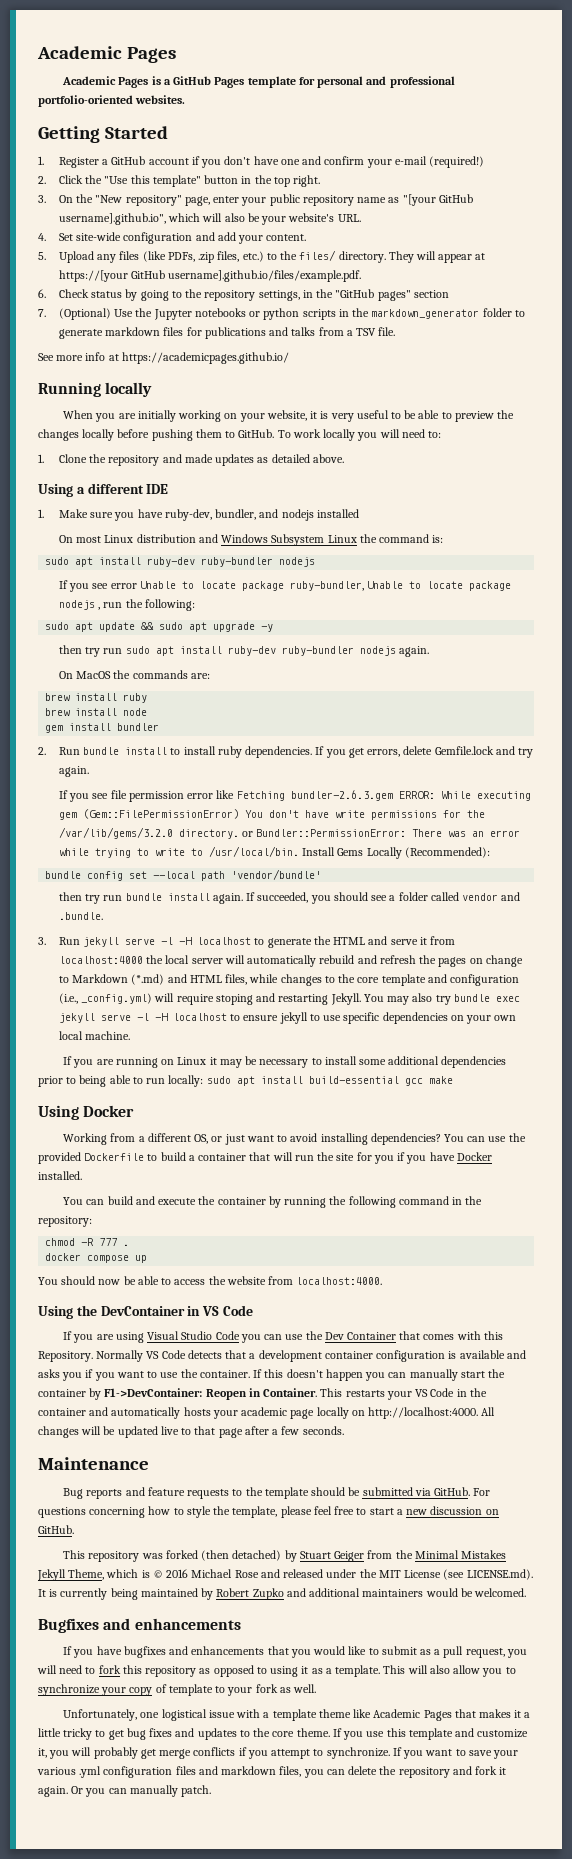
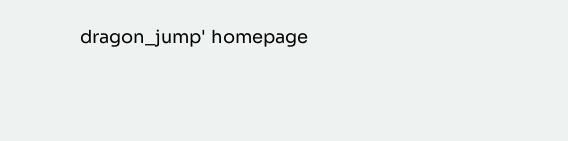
[37,46,176,63] [62,76,455,88] [38,95,186,107] [38,126,168,143] [38,156,484,168] [38,175,321,187] [38,194,473,206] [58,213,361,225] [38,232,307,244] [38,250,486,263] [58,270,362,282] [38,289,449,301] [38,308,525,320] [58,327,396,339] [38,352,289,364] [38,382,153,397] [63,410,515,422] [38,429,442,441] [38,454,344,466] [38,483,169,497] [38,509,359,521] [58,534,444,546] [45,557,316,567] [58,580,512,592] [58,599,195,611] [45,622,274,632] [58,645,429,657] [58,670,210,679] [45,693,148,703] [45,708,148,716] [45,723,160,733] [38,746,533,758] [58,766,89,777] [58,790,531,802] [58,809,485,820] [58,827,521,839] [58,846,490,859] [45,869,322,881] [58,892,521,904] [58,912,103,920] [38,936,456,948] [58,955,523,967] [58,974,519,986] [58,993,520,1005] [58,1012,517,1024] [58,1031,131,1040] [63,1056,507,1068] [38,1075,453,1087] [38,1105,135,1120] [63,1133,526,1145] [38,1152,492,1164] [38,1171,82,1180] [63,1196,483,1208] [38,1216,92,1227] [45,1238,130,1246] [45,1253,148,1263] [38,1276,383,1285] [38,1305,253,1319] [63,1331,503,1343] [38,1350,526,1362] [38,1369,506,1381] [38,1388,487,1400] [38,1407,496,1419] [38,1426,344,1438] [38,1457,149,1470] [63,1487,491,1499] [38,1506,499,1518] [38,1525,74,1534] [63,1550,506,1562] [37,1569,533,1581] [38,1588,527,1600] [38,1618,241,1633] [63,1646,527,1658] [37,1665,516,1677] [38,1684,317,1696] [63,1709,531,1721] [38,1728,529,1740] [38,1747,519,1759] [37,1766,507,1778] [38,1785,212,1797] Academic Pages // Academic Pages is a GitHub Pages template for personal and professional portfolio-oriented websites. // Getting Started // 1. Register a GitHub account if you don't have one and confirm your e-mail (required!) // 2. Click the "Use this template" button in the top right. // 3. On the "New repository" page, enter your public repository name as "[your GitHub username].github.io", which will also be your website's URL. // 4. Set site-wide configuration and add your content. // 5. Upload any files (like PDFs, .zip files, etc.) to the files/ directory. They will appear at https://[your GitHub username].github.io/files/example.pdf. // 6. Check status by going to the repository settings, in the "GitHub pages" section // 7. (Optional) Use the Jupyter notebooks or python scripts in the markdown_generator folder to generate markdown files for publications and talks from a TSV file. // See more info at https://academicpages.github.io/ // Running locally // When you are initially working on your website, it is very useful to be able to preview the changes locally before pushing them to GitHub. To work locally you will need to: // 1. Clone the repository and made updates as detailed above. // Using a different IDE // 1. Make sure you have ruby-dev, bundler, and nodejs installed // On most Linux distribution and Windows Subsystem Linux the command is: // sudo apt install ruby-dev ruby-bundler nodejs // If you see error Unable to locate package ruby-bundler, Unable to locate package nodejs , run the following: // sudo apt update && sudo apt upgrade -y // then try run sudo apt install ruby-dev ruby-bundler nodejs again. // On MacOS the commands are: // brew install ruby // brew install node // gem install bundler // 2. Run bundle install to install ruby dependencies. If you get errors, delete Gemfile.lock and try again. // If you see file permission error like Fetching bundler-2.6.3.gem ERROR: While executing gem (Gem::FilePermissionError) You don't have write permissions for the /var/lib/gems/3.2.0 directory. or Bundler::PermissionError: There was an error while trying to write to /usr/local/bin. Install Gems Locally (Recommended): // bundle config set --local path 'vendor/bundle' // then try run bundle install again. If succeeded, you should see a folder called vendor and .bundle. // 3. Run jekyll serve -l -H localhost to generate the HTML and serve it from localhost:4000 the local server will automatically rebuild and refresh the pages on change to Markdown (*.md) and HTML files, while changes to the core template and configuration (i.e., _config.yml) will require stoping and restarting Jekyll. You may also try bundle exec jekyll serve -l -H localhost to ensure jekyll to use specific dependencies on your own local machine. // If you are running on Linux it may be necessary to install some additional dependencies prior to being able to run locally: sudo apt install build-essential gcc make // Using Docker // Working from a different OS, or just want to avoid installing dependencies? You can use the provided Dockerfile to build a container that will run the site for you if you have Docker installed. // You can build and execute the container by running the following command in the repository: // chmod -R 777 . // docker compose up // You should now be able to access the website from localhost:4000. // Using the DevContainer in VS Code // If you are using Visual Studio Code you can use the Dev Container that comes with this Repository. Normally VS Code detects that a development container configuration is available and asks you if you want to use the container. If this doesn't happen you can manually start the container by F1->DevContainer: Reopen in Container. This restarts your VS Code in the container and automatically hosts your academic page locally on http://localhost:4000. All changes will be updated live to that page after a few seconds. // Maintenance // Bug reports and feature requests to the template should be submitted via GitHub. For questions concerning how to style the template, please feel free to start a new discussion on GitHub. // This repository was forked (then detached) by Stuart Geiger from the Minimal Mistakes Jekyll Theme, which is © 2016 Michael Rose and released under the MIT License (see LICENSE.md). It is currently being maintained by Robert Zupko and additional maintainers would be welcomed. // Bugfixes and enhancements // If you have bugfixes and enhancements that you would like to submit as a pull request, you will need to fork this repository as opposed to using it as a template. This will also allow you to synchronize your copy of template to your fork as well. // Unfortunately, one logistical issue with a template theme like Academic Pages that makes it a little tricky to get bug fixes and updates to the core theme. If you use this template and customize it, you will probably get merge conflicts if you attempt to synchronize. If you want to save your various .yml configuration files and markdown files, you can delete the repository and fork it again. Or you can manually patch. -> [80,29,308,47] dragon_jump' homepage

